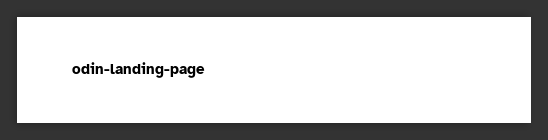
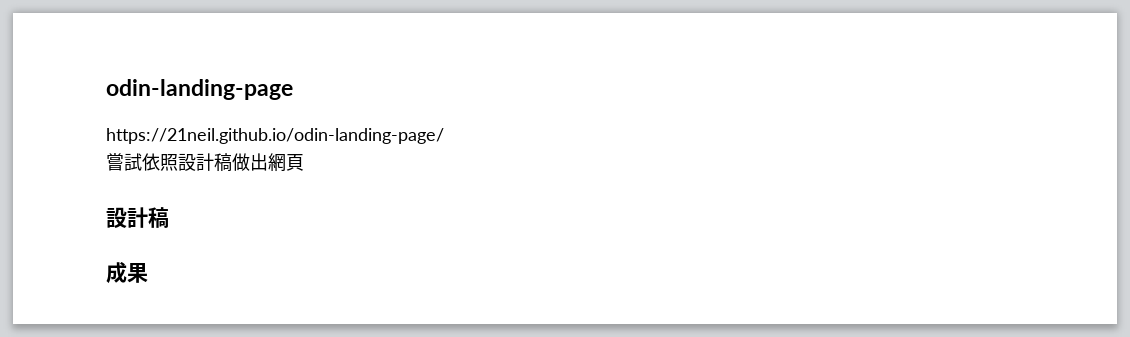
(205, 70) none -> [106,128,444,144] [106,153,304,172] [106,207,169,228] [106,261,148,284] // https://21neil.github.io/odin-landing-page/ // 嘗試依照設計稿做出網頁 // 設計稿 // 成果

